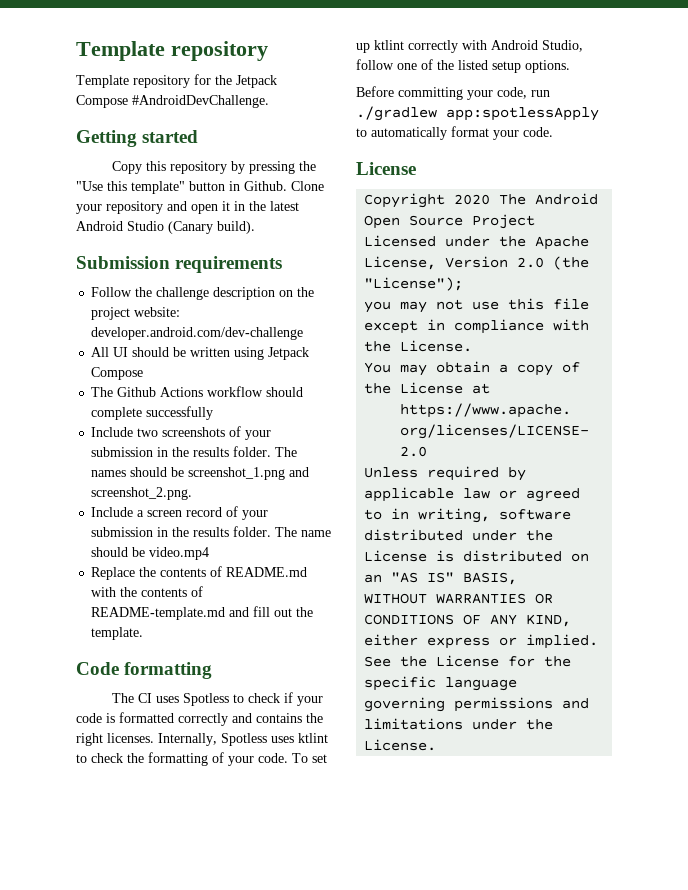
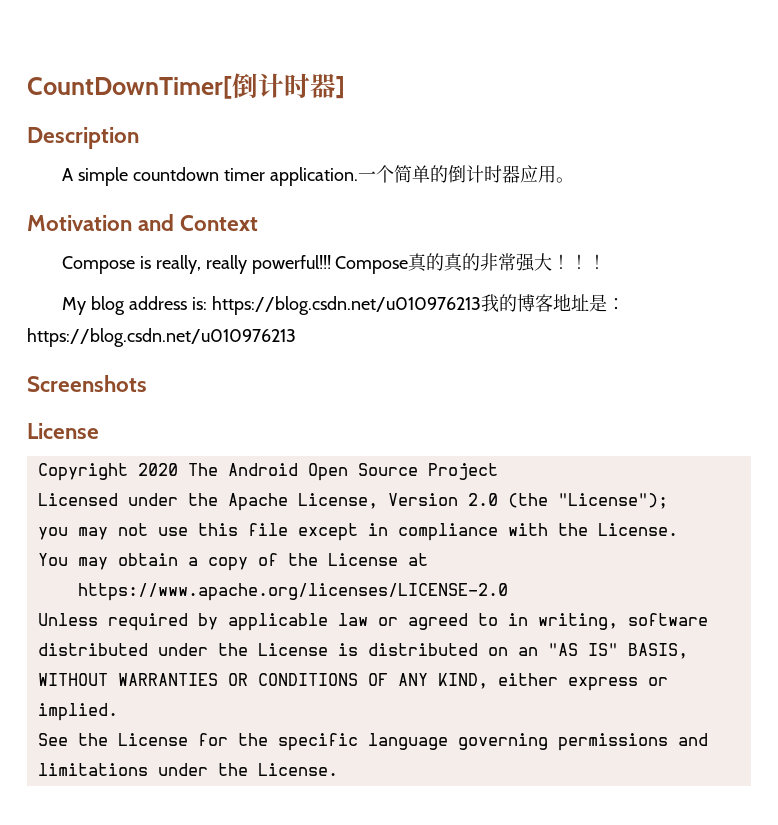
[76,41,268,61] [76,74,277,88] [76,95,269,108] [76,130,199,147] [112,161,317,174] [76,181,324,194] [76,201,299,214] [76,221,255,234] [76,256,283,273] [91,287,315,300] [91,307,181,320] [91,327,304,340] [91,347,310,360] [91,367,144,380] [91,386,304,397] [91,406,214,420] [91,426,272,440] [91,446,298,457] [91,467,310,480] [91,487,193,500] [91,506,269,520] [91,526,332,537] [91,547,210,560] [91,566,308,580] [91,586,204,597] [91,606,314,620] [91,627,144,640] [76,662,213,679] [112,692,324,706] [76,712,323,726] [76,733,328,746] [76,752,327,766] [356,40,583,53] [356,59,570,73] [356,86,550,100] [356,106,599,121] [356,126,553,140] Template repository // Template repository for the Jetpack Compose #AndroidDevChallenge. // Getting started // Copy this repository by pressing the "Use this template" button in Github. Clone your repository and open it in the latest Android Studio (Canary build). // Submission requirements // Follow the challenge description on the project website: developer.android.com/dev-challenge // All UI should be written using Jetpack Compose // The Github Actions workflow should complete successfully // Include two screenshots of your submission in the results folder. The names should be screenshot_1.png and screenshot_2.png. // Include a screen record of your submission in the results folder. The name should be video.mp4 // Replace the contents of README.md with the contents of README-template.md and fill out the template. // Code formatting // The CI uses Spotless to check if your code is formatted correctly and contains the right licenses. Internally, Spotless uses ktlint to check the formatting of your code. To set up ktlint correctly with Android Studio, follow one of the listed setup options. // Before committing your code, run ./gradlew app:spotlessApply to automatically format your code. -> [27,73,345,99] [27,127,139,149] [62,165,574,186] [27,214,259,231] [62,253,607,274] [62,294,625,315] [27,328,296,347] [27,375,147,392] CountDownTimer[倒计时器] // Description // A simple countdown timer application.一个简单的倒计时器应用。 // Motivation and Context // Compose is really, really powerful!!! Compose真的真的非常强大！！！ // My blog address is: https://blog.csdn.net/u010976213我的博客地址是：https://blog.csdn.net/u010976213 // Screenshots

